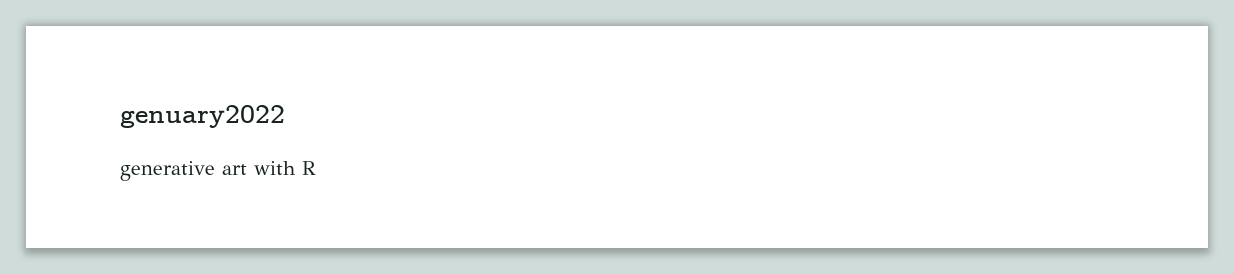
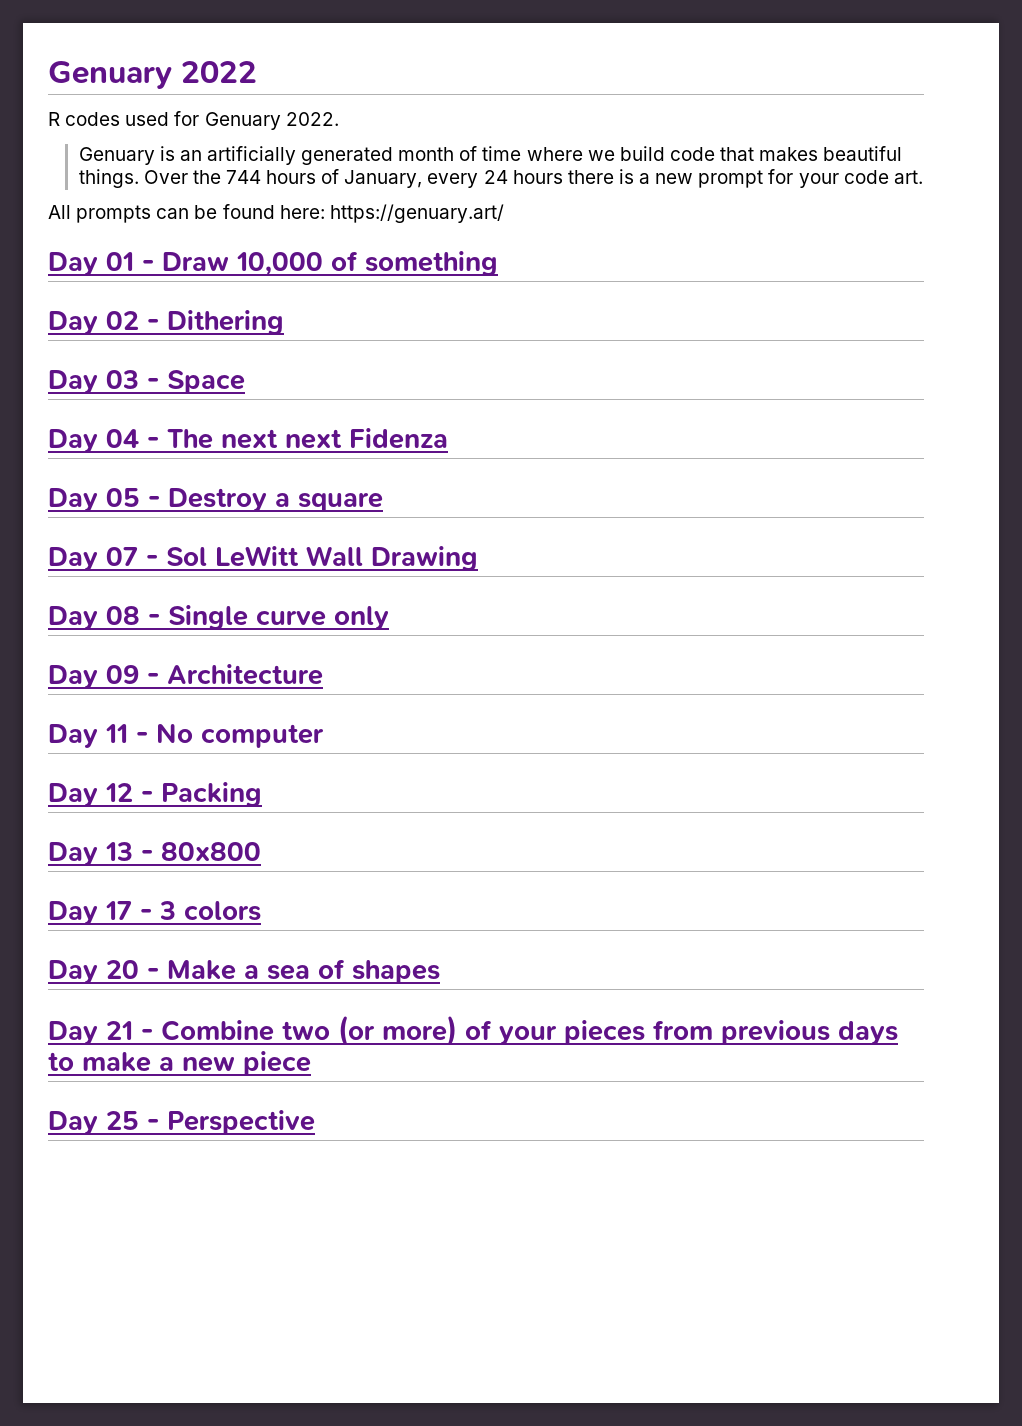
[120,105,285,128] [120,161,316,181] genuary2022 // generative art with R -> [48,61,257,89] [48,111,339,130] [78,146,903,165] [78,169,923,188] [48,204,504,223] [48,251,498,276] [48,310,284,335] [48,370,245,394] [48,428,448,453] [48,488,383,512] [48,546,478,571] [48,605,389,630] [48,664,323,689] [48,723,324,748] [48,782,262,807] [48,842,261,866] [48,901,261,925] [48,959,440,984] [48,1015,898,1046] [48,1051,311,1076] [48,1110,315,1135] Genuary 2022 // R codes used for Genuary 2022. // Genuary is an artificially generated month of time where we build code that makes beautiful things. Over the 744 hours of January, every 24 hours there is a new prompt for your code art. // All prompts can be found here: https://genuary.art/ // Day 01 - Draw 10,000 of something // Day 02 - Dithering // Day 03 - Space // Day 04 - The next next Fidenza // Day 05 - Destroy a square // Day 07 - Sol LeWitt Wall Drawing // Day 08 - Single curve only // Day 09 - Architecture // Day 11 - No computer // Day 12 - Packing // Day 13 - 80x800 // Day 17 - 3 colors // Day 20 - Make a sea of shapes // Day 21 - Combine two (or more) of your pieces from previous days to make a new piece // Day 25 - Perspective

